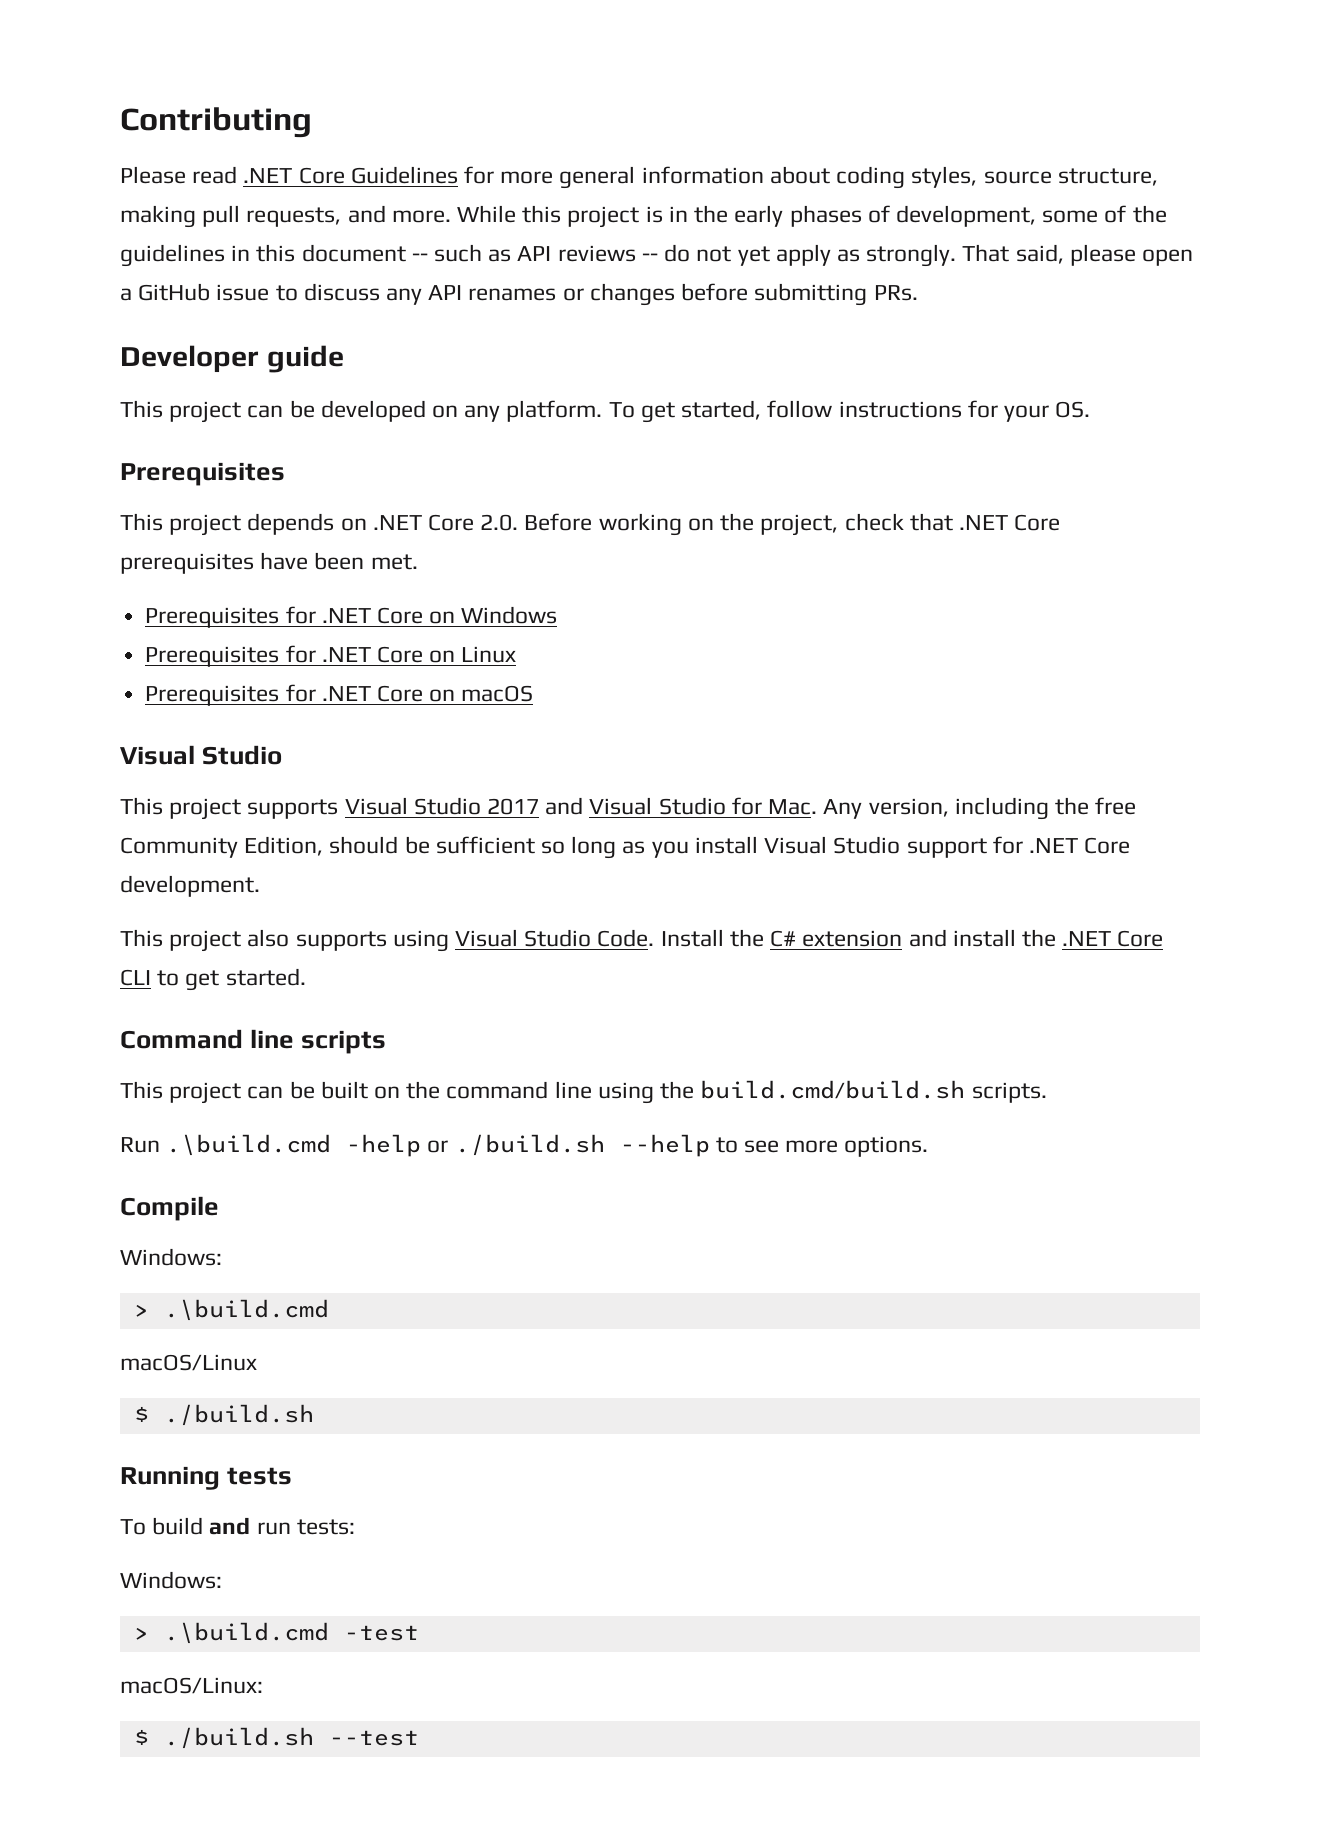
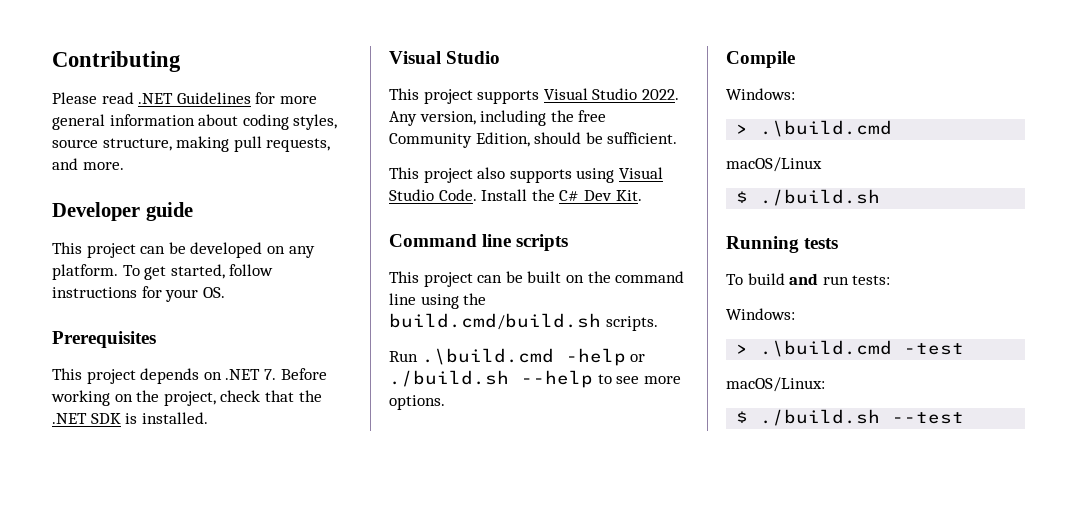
[298,167,345,184] Core -> (174, 98) none
[457,205,1167,228] [120,244,1193,267] [120,283,918,306] While this project is in the early phases of development, some of the guidelines in this document -- such as API reviews -- do not yet apply as strongly. That said, please open a GitHub issue to discuss any API renames or changes before submitting PRs. -> (124, 166) none
[428,514,519,531] Core 2.0. -> [263,369,276,380] 7.
[958,514,1061,531] [120,552,418,574] [145,606,558,628] [145,645,517,667] [145,684,534,706] .NET Core prerequisites have been met. // Prerequisites for .NET Core on Windows // Prerequisites for .NET Core on Linux // Prerequisites for .NET Core on macOS -> [298,390,322,402] [52,412,208,424] the .NET SDK is installed.
[487,797,818,815] 2017 and Visual Studio for Mac. -> [641,89,679,100] 2022.
[435,836,1131,859] [120,875,260,897] sufficient so long as you install Visual Studio support for .NET Core development. -> [607,132,678,144] sufficient.
[802,929,1164,947] [120,968,306,991] extension and install the .NET Core CLI to get started. -> [583,190,642,201] Dev Kit.

